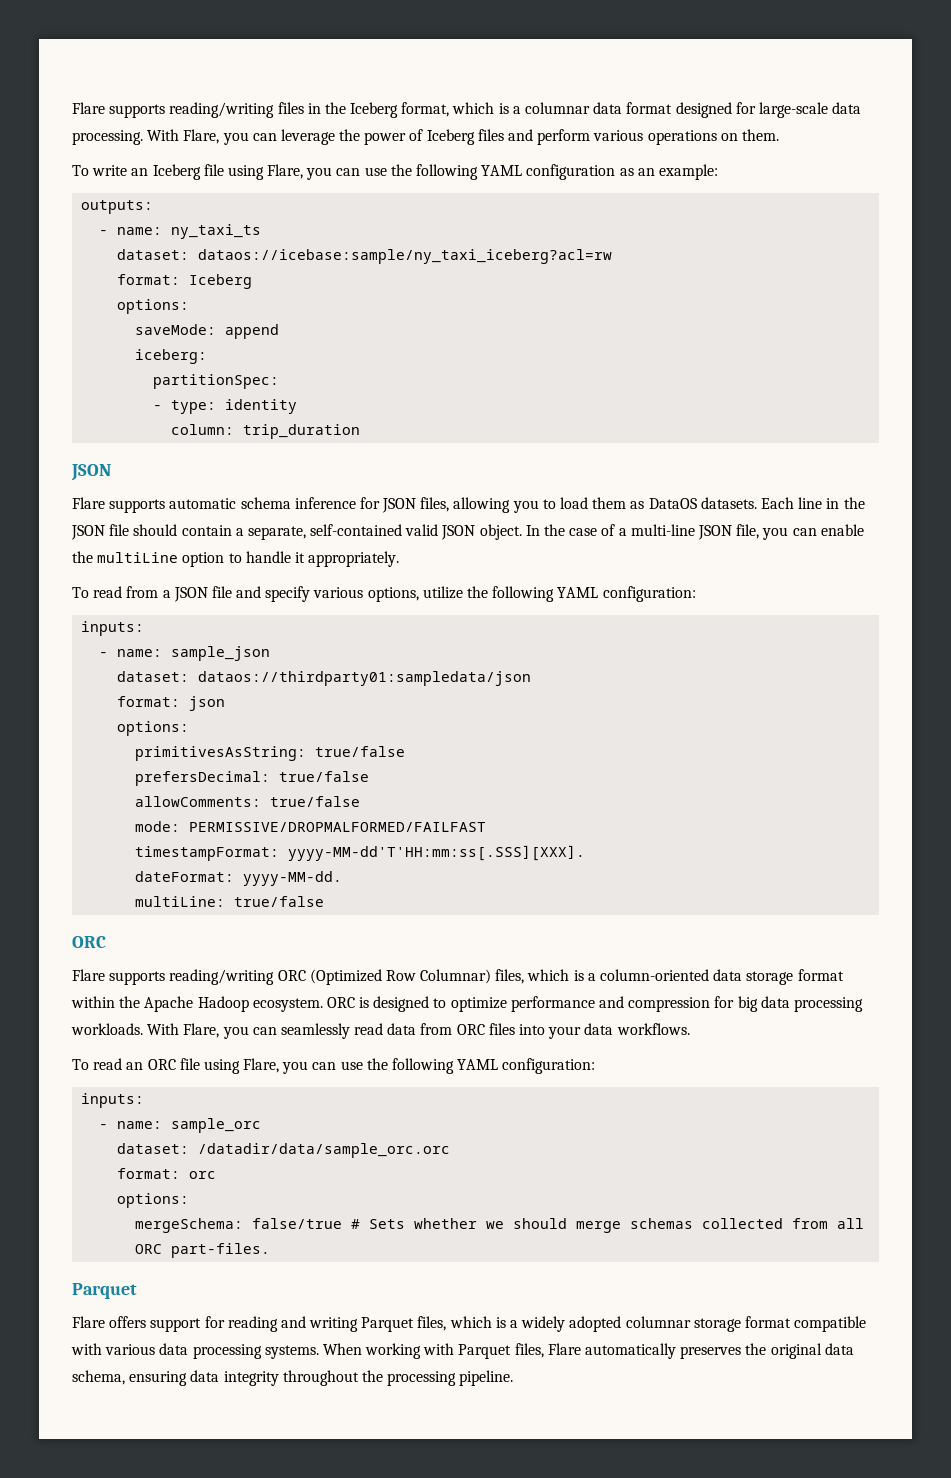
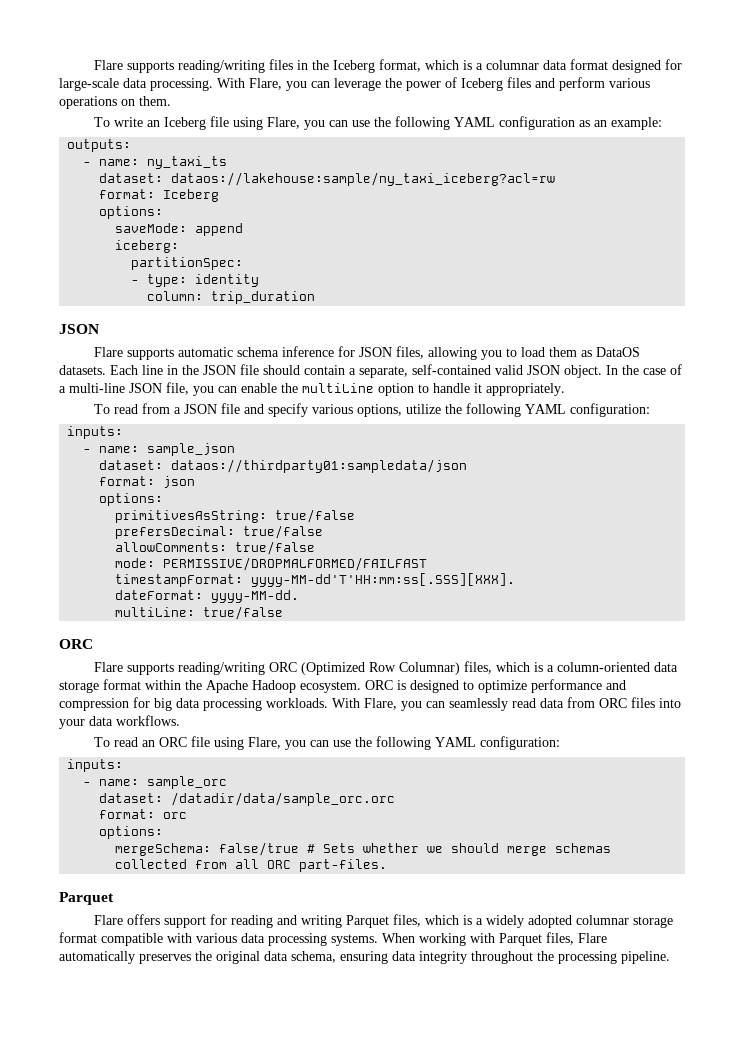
[198,249,613,264] dataos://icebase:sample/ny_taxi_iceberg?acl=rw -> [171,172,556,186] dataos://lakehouse:sample/ny_taxi_iceberg?acl=rw

